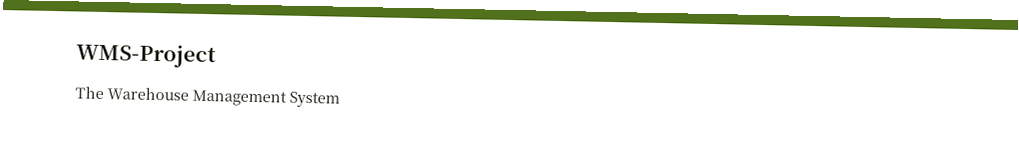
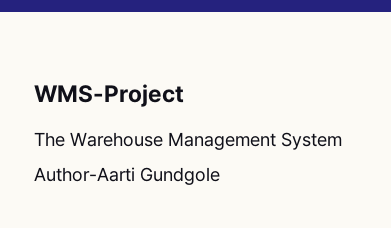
(340, 99) none -> [34,167,220,185] // Author-Aarti Gundgole

